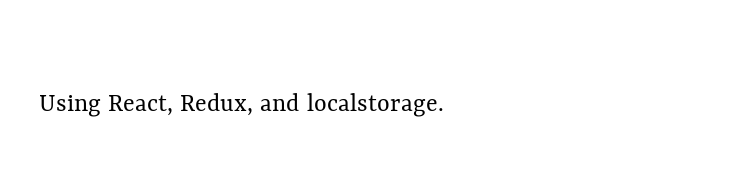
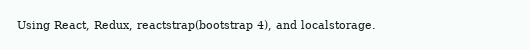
(254, 104) none -> [137,20,272,31] reactstrap(bootstrap 4),

